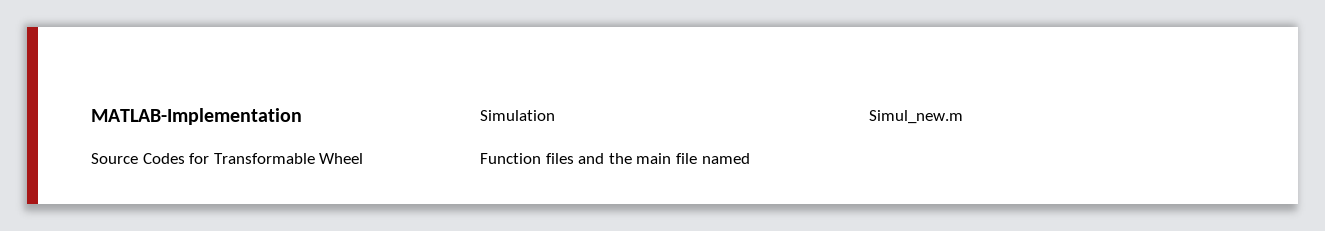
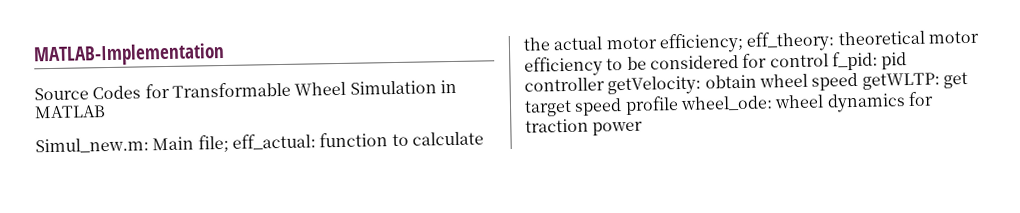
[480,153,750,164] [869,110,963,124] // Function files and the main file named Simul_new.m -> [439,79,457,94] [34,105,106,119] [35,131,484,154] [523,30,979,54] [524,51,908,77] [524,72,968,96] [524,91,934,117] [525,118,644,136] in MATLAB // Simul_new.m: Main file; eff_actual: function to calculate the actual motor efficiency; eff_theory: theoretical motor efficiency to be considered for control f_pid: pid controller getVelocity: obtain wheel speed getWLTP: get target speed profile wheel_ode: wheel dynamics for traction power

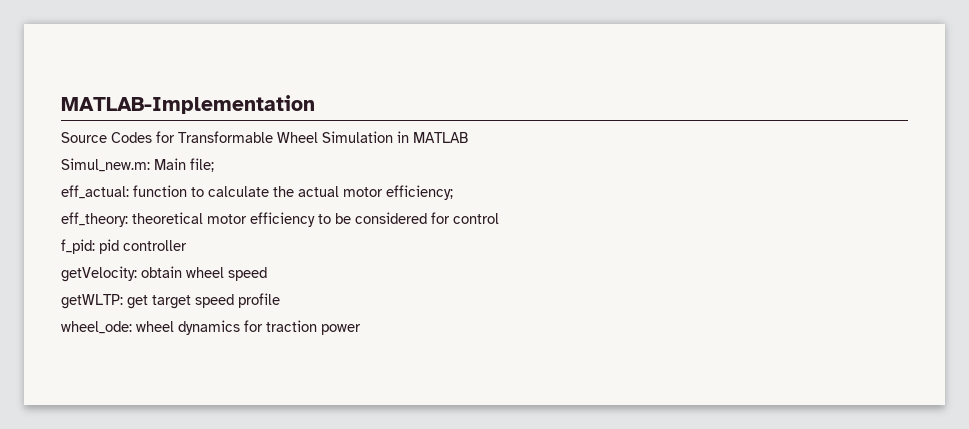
(229, 143) none -> (214, 165) //
(744, 43) none -> (453, 192) //
(829, 60) none -> (499, 218) //
(605, 84) none -> (187, 245) //
(859, 81) none -> (267, 274) //
(679, 105) none -> (280, 300) //

